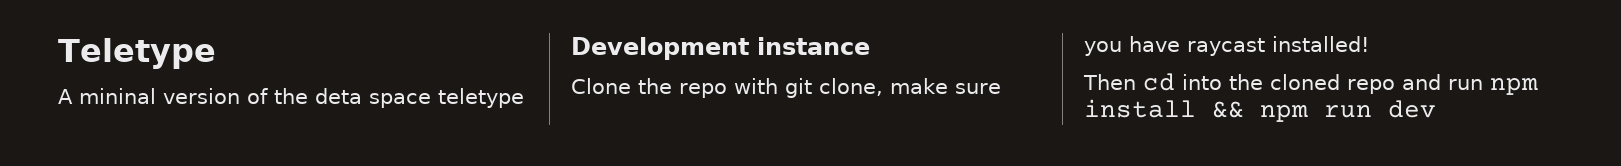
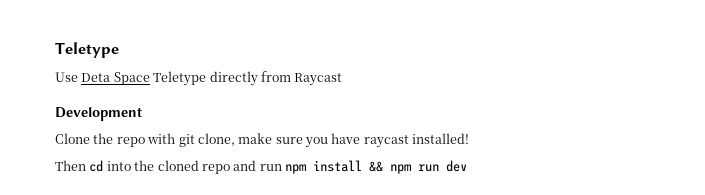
[58,88,524,108] A mininal version of the deta space teletype -> [55,71,343,86] Use Deta Space Teletype directly from Raycast
[757,37,870,55] instance -> (142, 114) none

